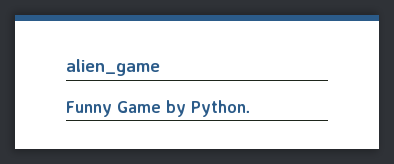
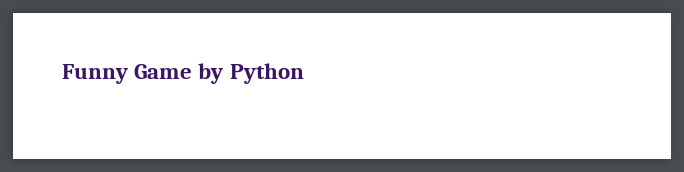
[66,59,160,76] alien_game // -> (62, 74) none
[191,100,251,117] Python. -> [229,63,304,84] Python

